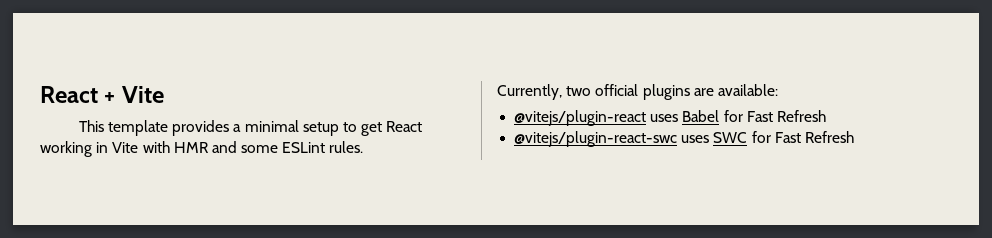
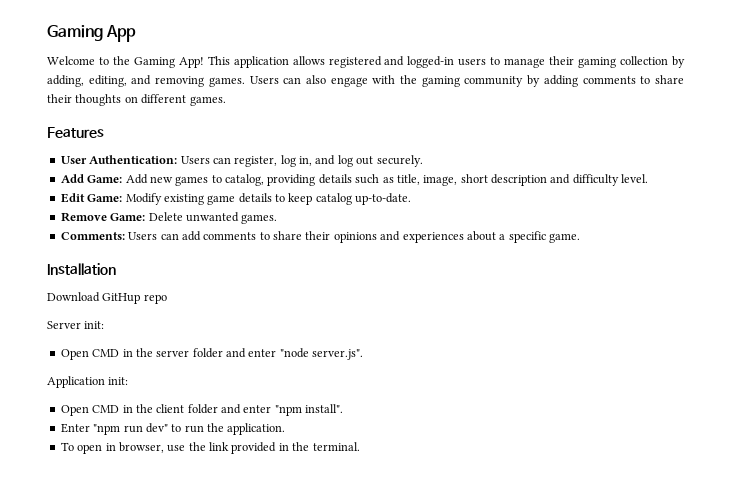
[40,86,164,103] [78,120,423,136] [40,141,364,157] [497,84,778,100] [514,110,826,126] [514,131,854,147] React + Vite // This template provides a minimal setup to get React working in Vite with HMR and some ESLint rules. // Currently, two official plugins are available: // @vitejs/plugin-react uses Babel for Fast Refresh // @vitejs/plugin-react-swc uses SWC for Fast Refresh -> [47,25,137,42] [47,56,686,68] [47,75,684,87] [47,94,226,106] [47,127,104,138] [60,155,423,167] [60,174,649,186] [60,193,412,205] [60,212,278,224] [60,231,580,243] [47,263,116,275] [47,292,167,304] [47,321,105,329] [60,348,364,360] [47,376,129,388] [60,404,344,416] [60,423,286,435] [60,442,360,454] Gaming App // Welcome to the Gaming App! This application allows registered and logged-in users to manage their gaming collection by adding, editing, and removing games. Users can also engage with the gaming community by adding comments to share their thoughts on different games. // Features // User Authentication: Users can register, log in, and log out securely. // Add Game: Add new games to catalog, providing details such as title, image, short description and difficulty level. // Edit Game: Modify existing game details to keep catalog up-to-date. // Remove Game: Delete unwanted games. // Comments: Users can add comments to share their opinions and experiences about a specific game. // Installation // Download GitHup repo // Server init: // Open CMD in the server folder and enter "node server.js". // Application init: // Open CMD in the client folder and enter "npm install". // Enter "npm run dev" to run the application. // To open in browser, use the link provided in the terminal.

